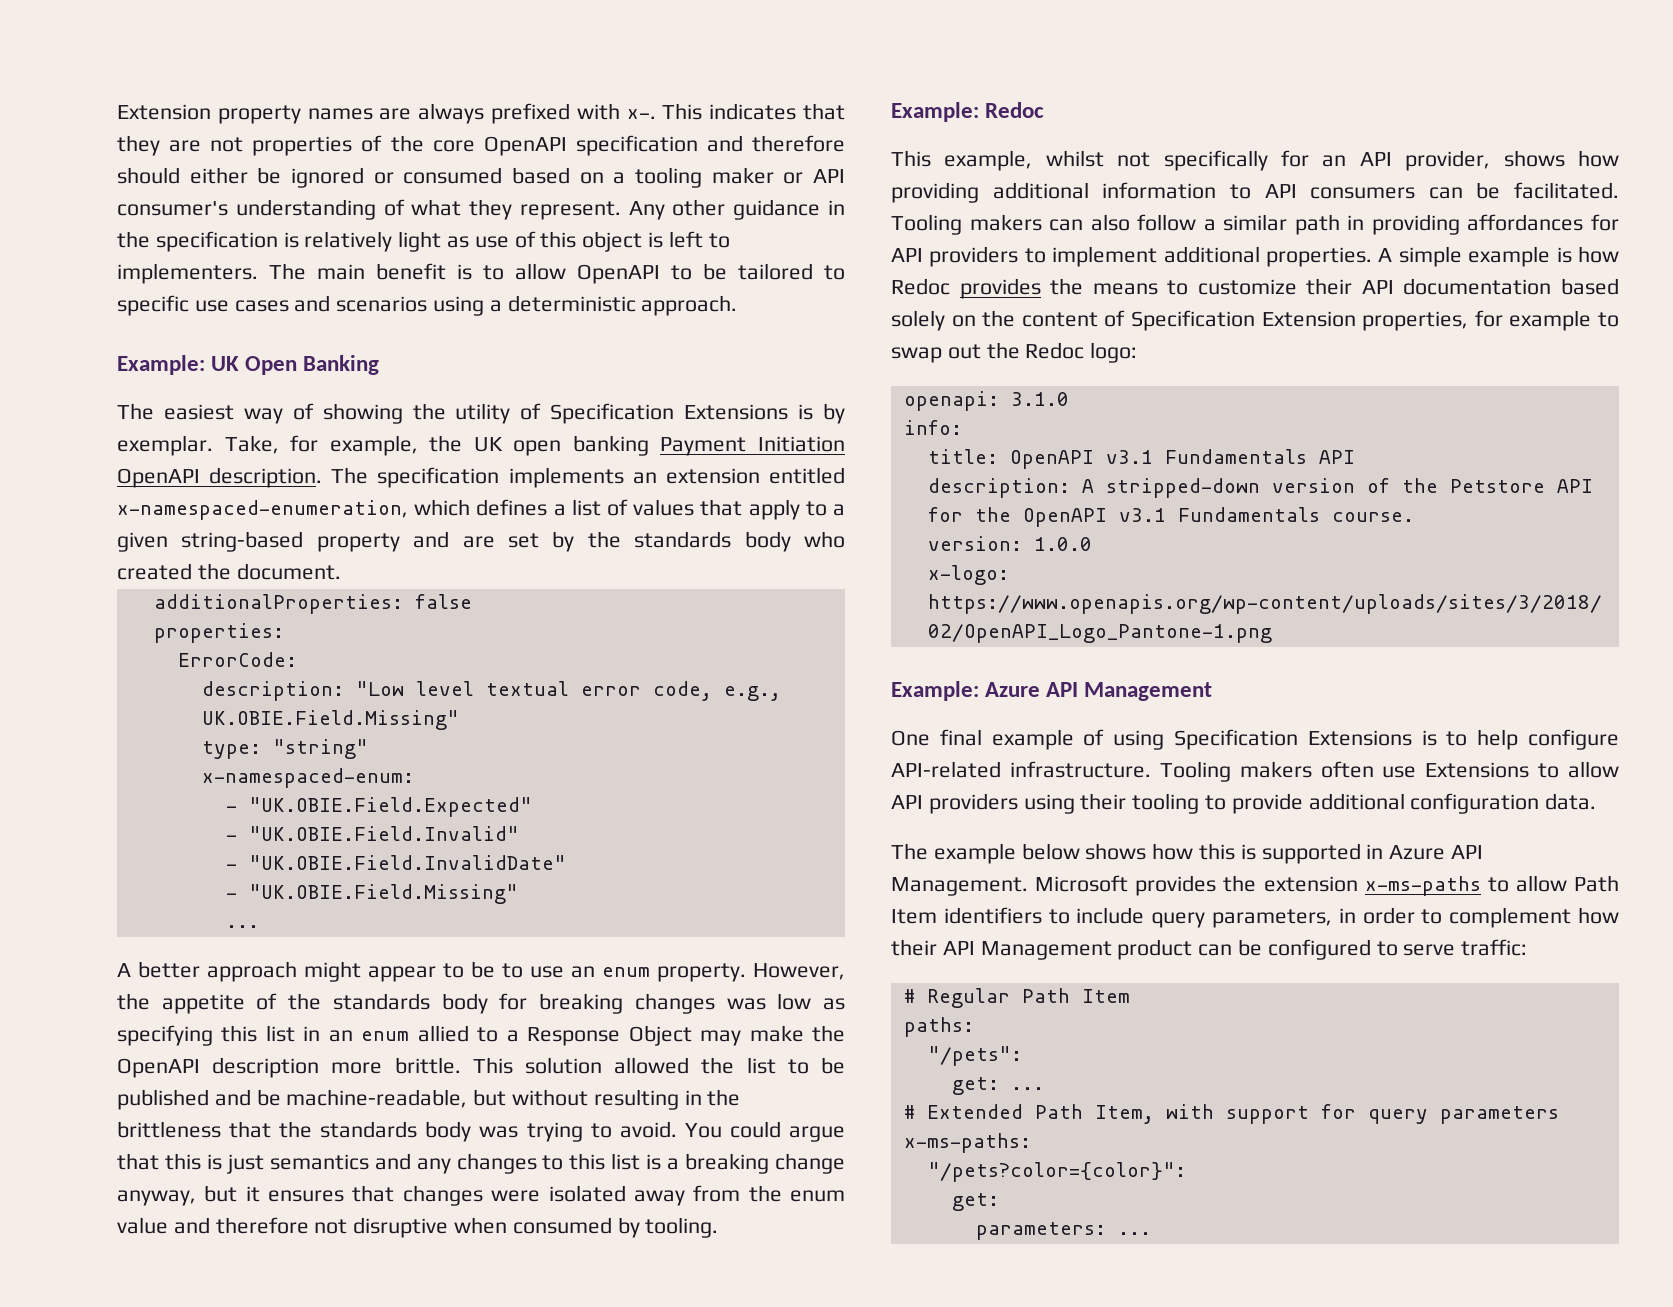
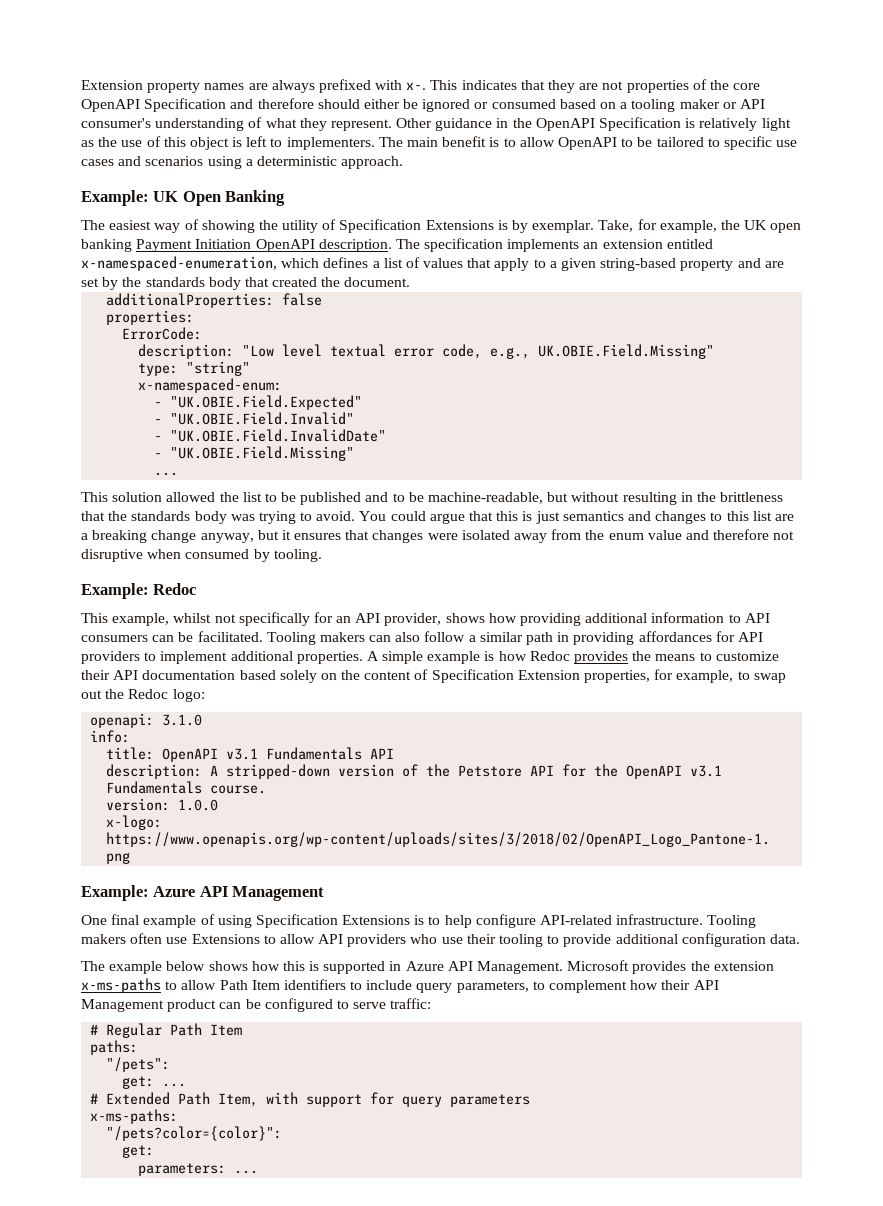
[575,135,698,156] specification -> [144,98,227,112] Specification
[628,199,726,220] Any other -> [396,118,433,128] Other
[155,231,278,252] specification -> [535,117,682,131] OpenAPI Specification
(470, 242) none -> [98,137,118,147] the
[803,531,845,548] who -> [244,277,269,287] that
[117,961,845,982] [117,993,846,1014] [117,1025,845,1046] [117,1057,461,1078] A better approach might appear to be to use an enum property. However, the appetite of the standards body for breaking changes was low as specifying this list in an enum allied to a Response Object may make the OpenAPI description more brittle. -> (179, 474) none
(251, 1097) none -> [392,493,405,502] to
[416,1158,451,1174] any -> (651, 516) none
[646,1154,662,1170] is -> [774,514,794,521] are
[1509,310,1592,331] example -> [676,670,734,683] example,
[1023,794,1075,814] using -> [410,934,463,944] who use
[1338,907,1415,924] in order -> (529, 987) none

